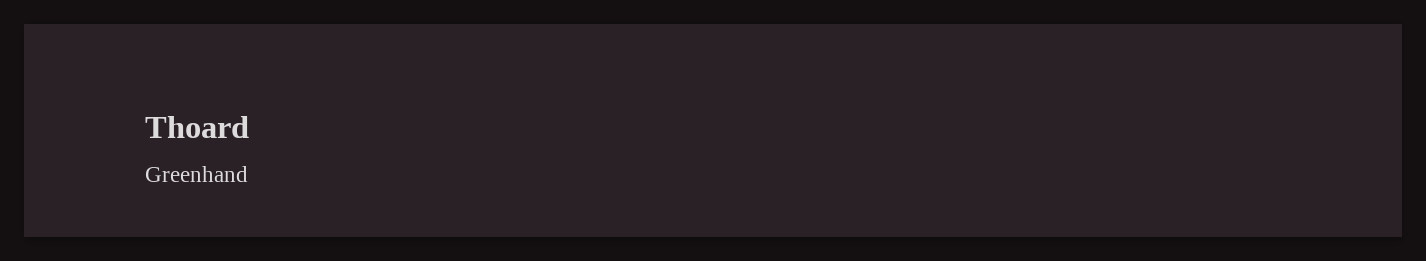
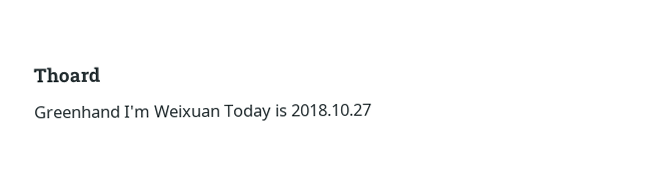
(248, 174) none -> [124,103,373,121] I'm Weixuan Today is 2018.10.27

